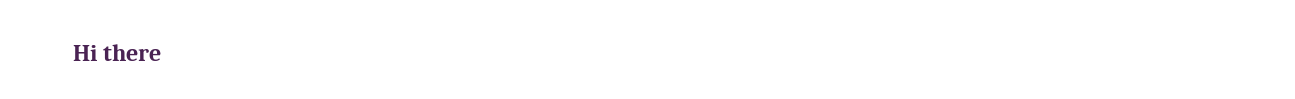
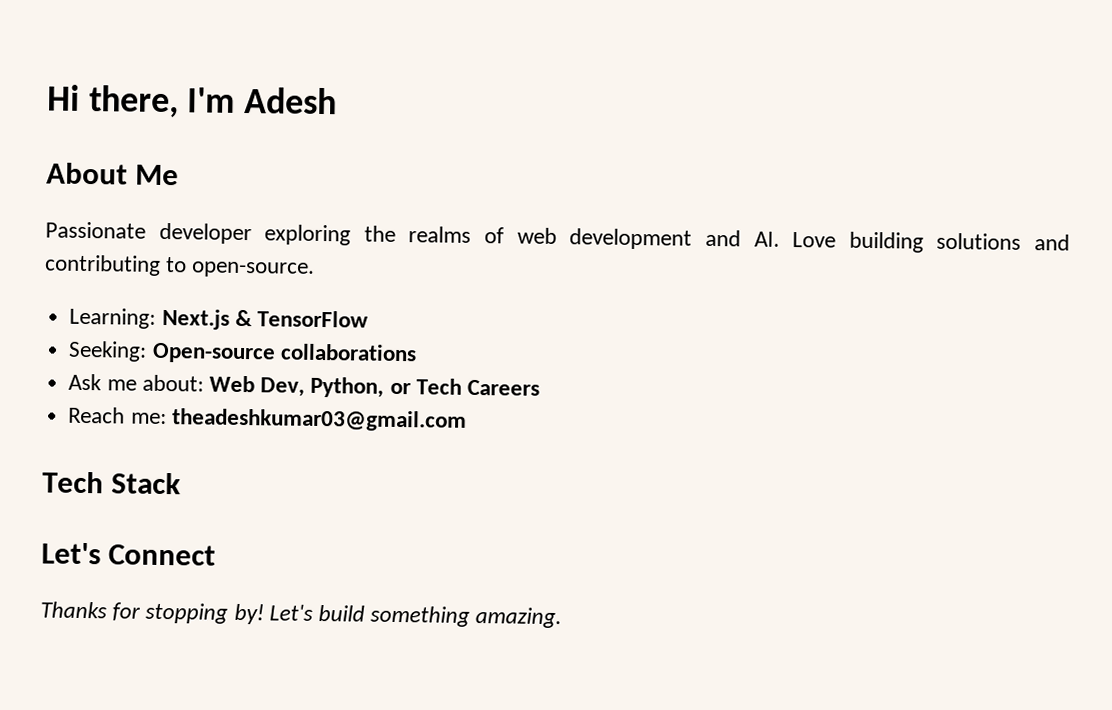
[103,44,162,61] there -> [87,85,338,119] [46,162,180,186] [45,221,1071,253] [44,254,316,278] [69,307,369,330] [68,340,417,364] [68,373,540,398] [68,406,467,432] [42,471,182,495] [41,542,217,566] [40,601,563,629] there, I'm Adesh // About Me // Passionate developer exploring the realms of web development and AI. Love building solutions and contributing to open-source. // Learning: Next.js & TensorFlow // Seeking: Open-source collaborations // Ask me about: Web Dev, Python, or Tech Careers // Reach me: theadeshkumar03@gmail.com // Tech Stack // Let's Connect // Thanks for stopping by! Let's build something amazing.

